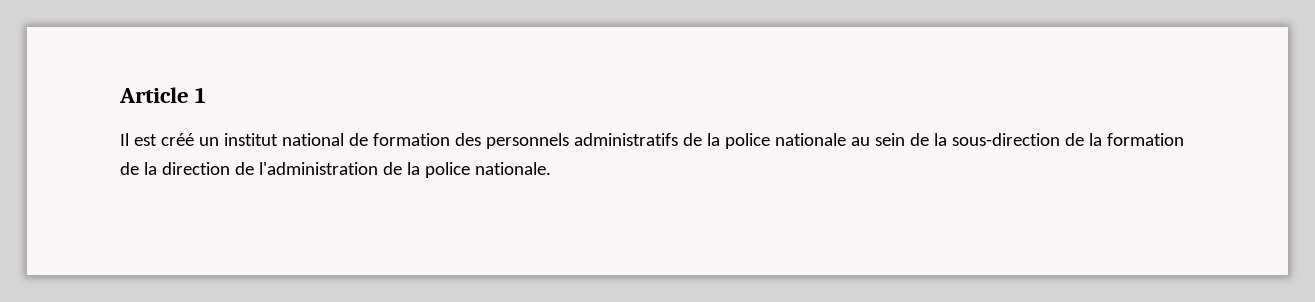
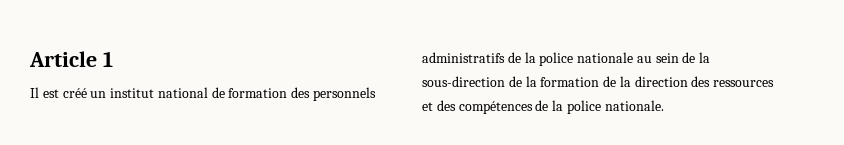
[234,162,378,175] de l'administration -> [691,76,775,87] [422,100,533,114] des ressources et des compétences

